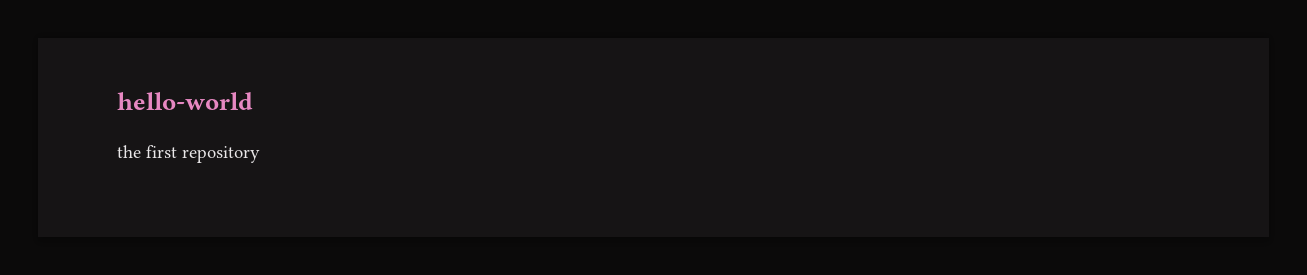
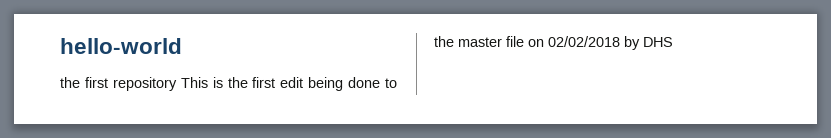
(260, 154) none -> [180,77,397,91] [434,36,673,50] This is the first edit being done to the master file on 02/02/2018 by DHS

